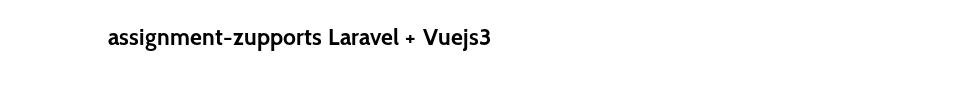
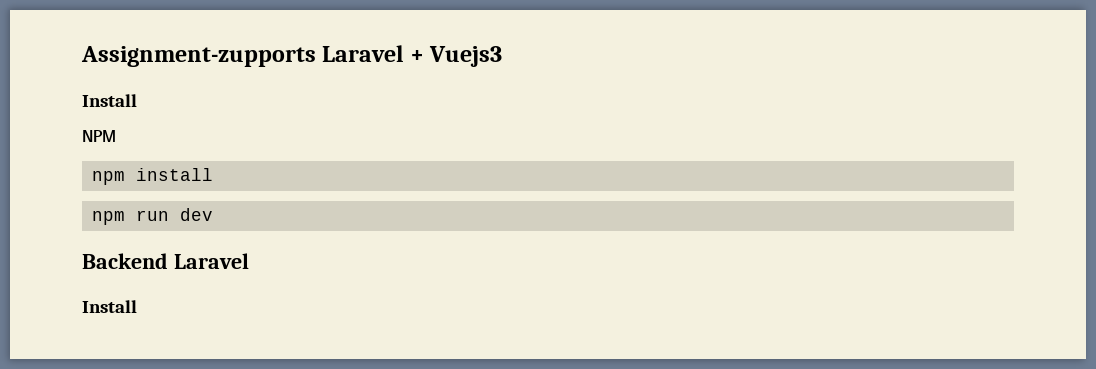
[108,29,322,51] assignment-zupports -> [81,46,316,67] Assignment-zupports
(491, 40) none -> [82,94,137,107] [82,130,116,142] [91,168,213,185] [91,208,213,225] [82,253,249,269] [82,300,137,313] // Install // NPM // npm install // npm run dev // Backend Laravel // Install

